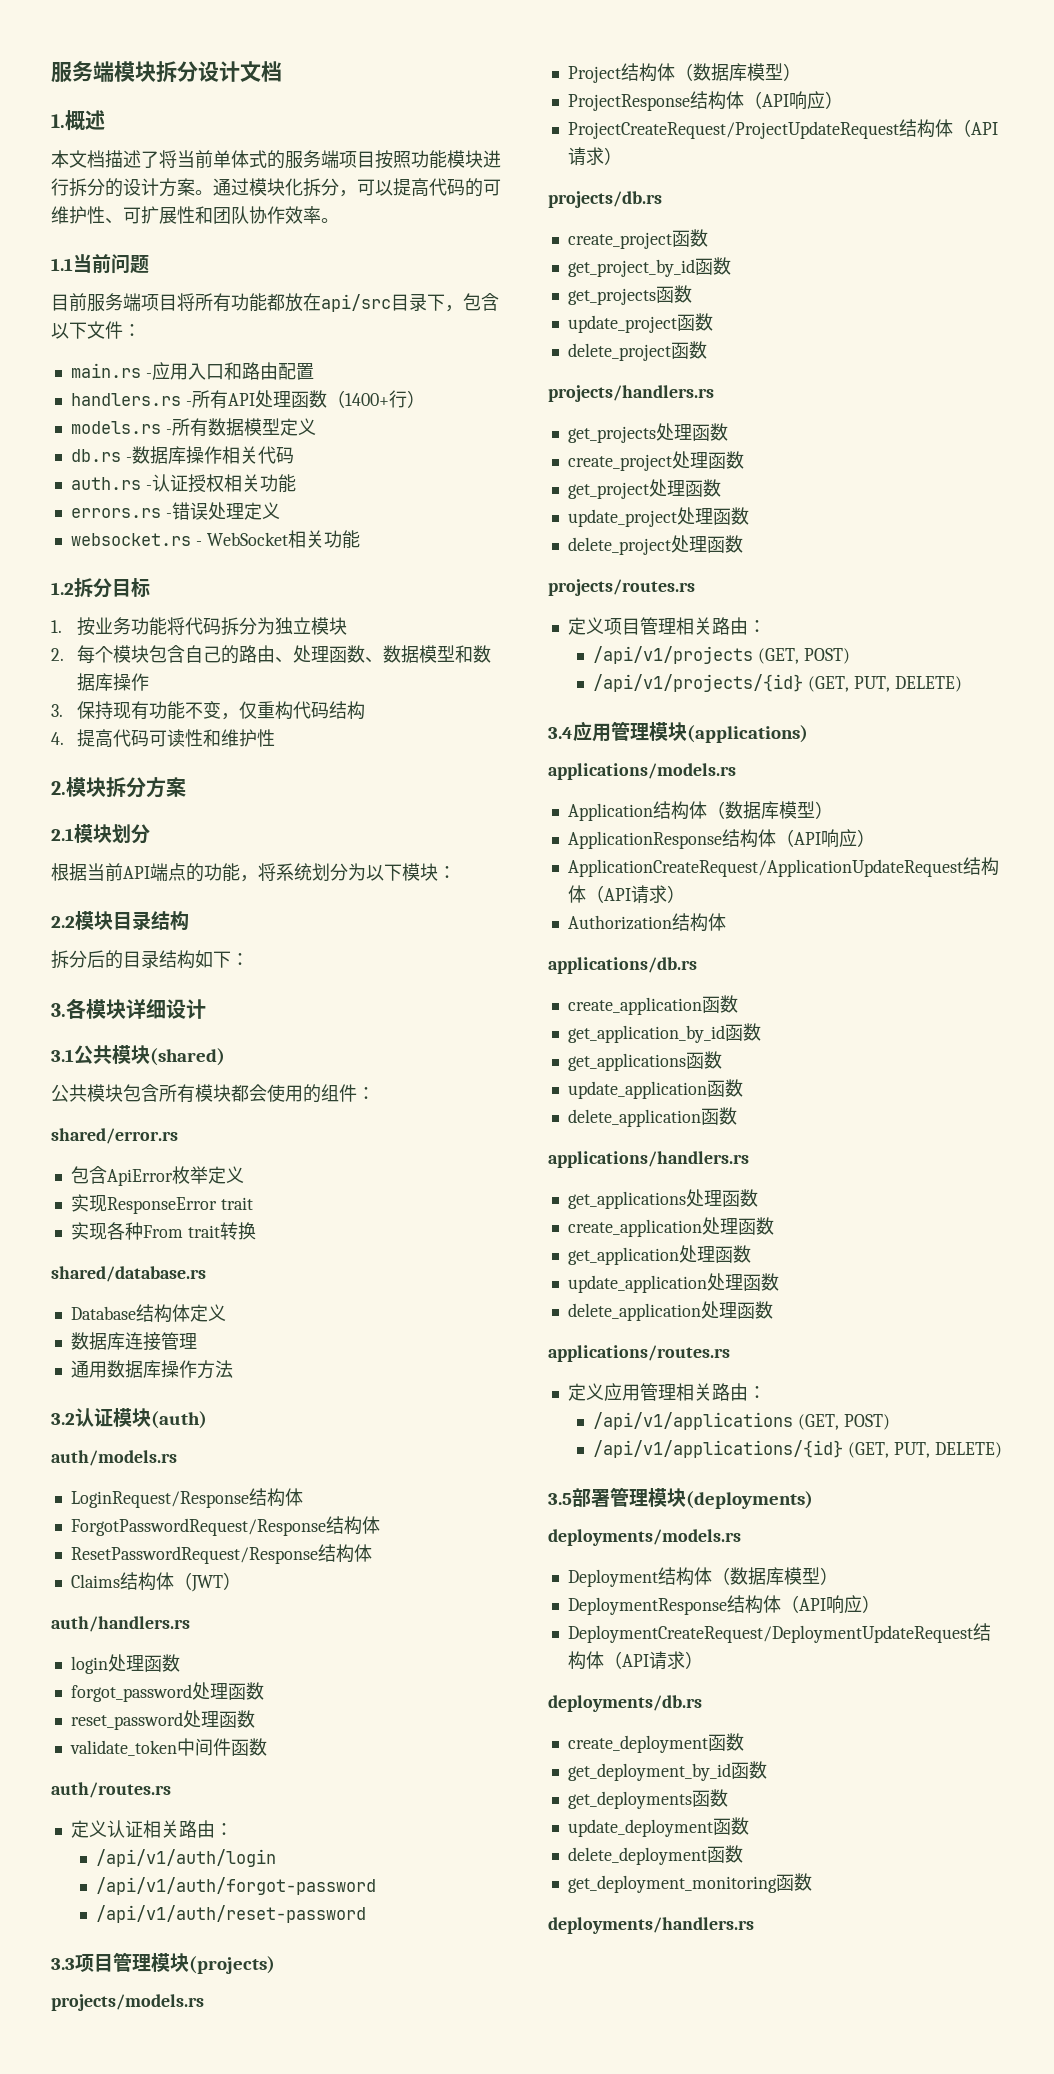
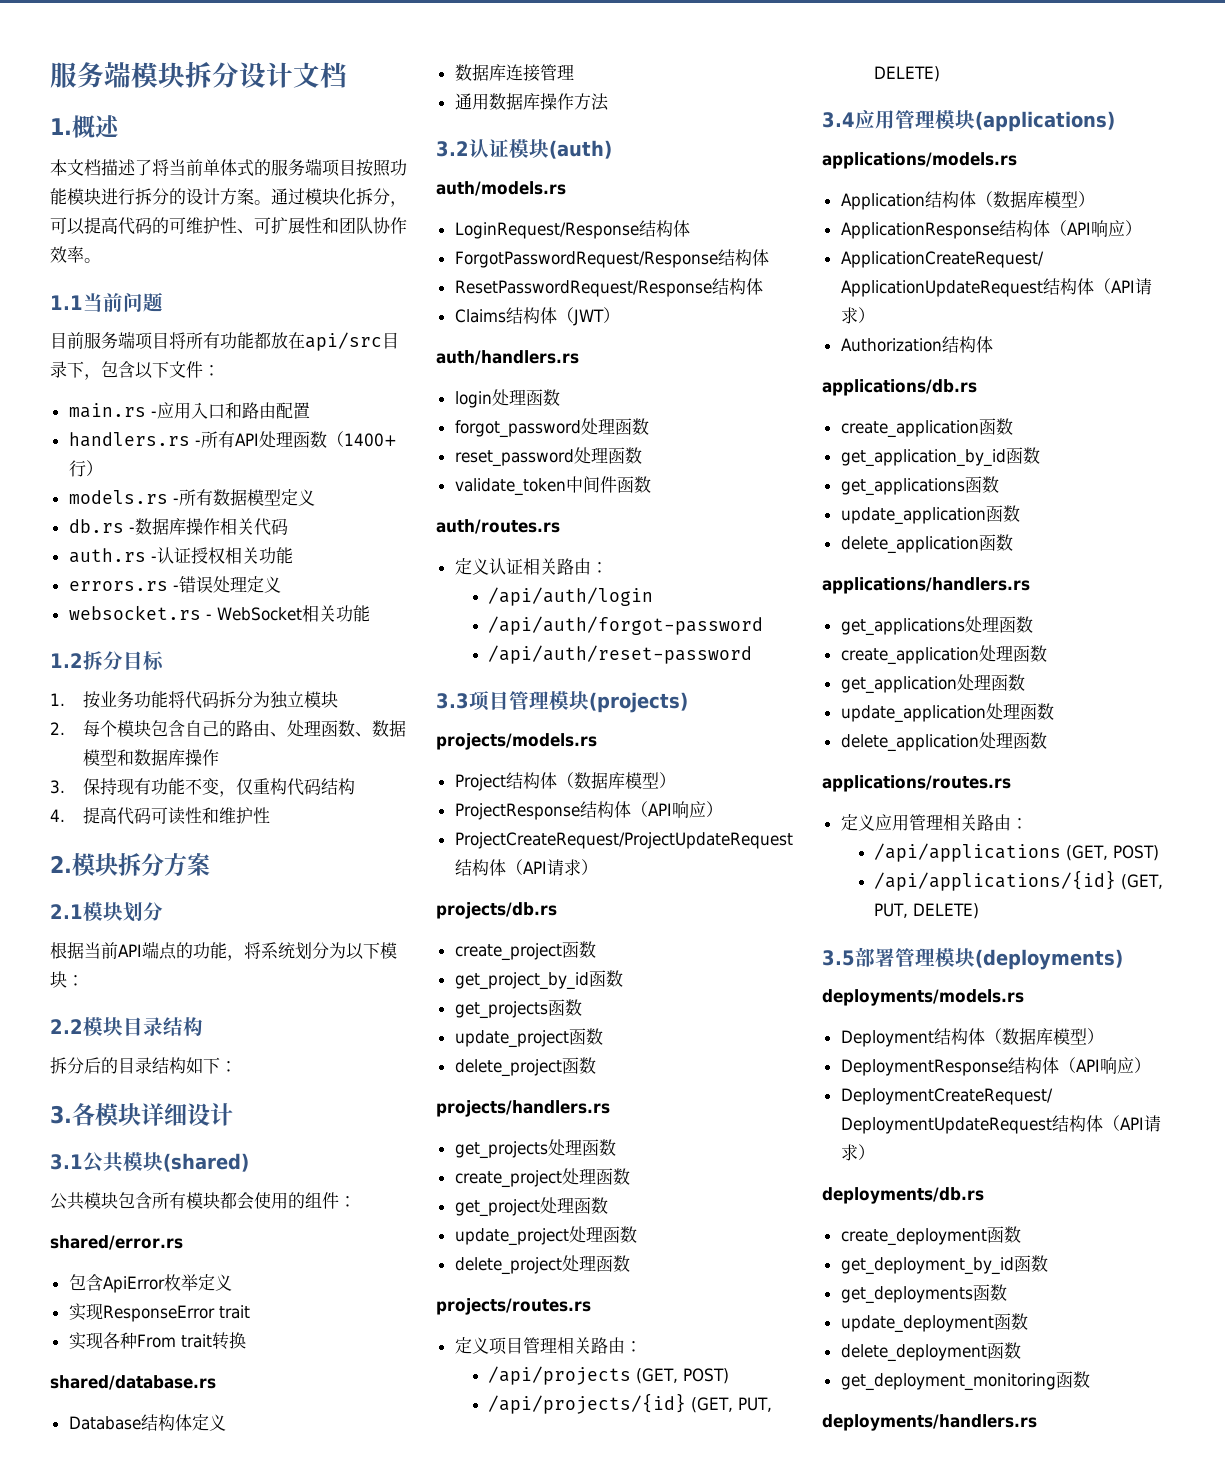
[96,1849,277,1867] [96,1877,377,1895] [96,1905,367,1923] /api/v1/auth/login // /api/v1/auth/forgot-password // /api/v1/auth/reset-password -> [488,587,654,606] [488,616,764,635] [488,645,753,664] /api/auth/login // /api/auth/forgot-password // /api/auth/reset-password
[593,646,851,664] [593,674,804,692] /api/v1/projects (GET, POST) // /api/v1/projects/{id} -> [488,1366,730,1385] [488,1393,687,1414] /api/projects (GET, POST) // /api/projects/{id}
[593,1412,891,1430] [593,1440,844,1458] /api/v1/applications (GET, POST) // /api/v1/applications/{id} -> [874,843,1160,862] [874,870,1117,891] /api/applications (GET, POST) // /api/applications/{id}

